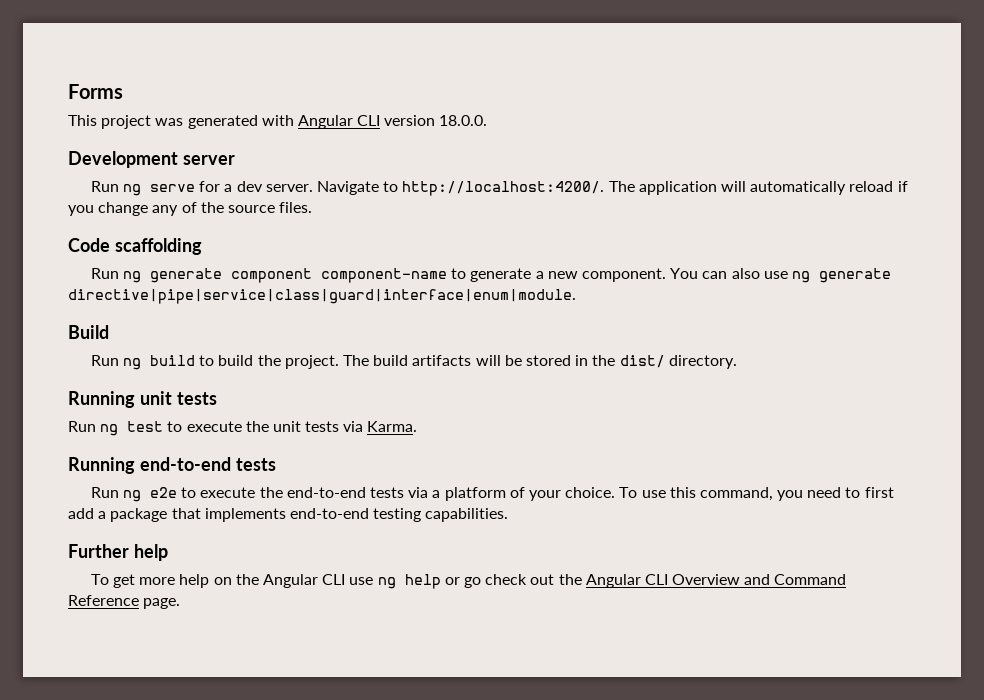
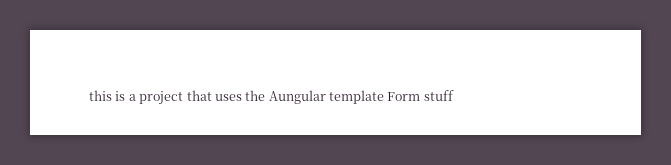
[68,84,123,99] [68,115,488,129] [68,151,235,168] [90,181,908,196] [68,202,313,216] [68,238,202,255] [90,268,891,283] [68,289,576,304] [68,325,109,339] [90,355,737,370] [68,391,217,408] [68,421,418,436] [68,457,276,474] [90,487,894,502] [68,508,509,522] [68,544,168,561] [90,574,847,589] [68,595,181,609] Forms // This project was generated with Angular CLI version 18.0.0. // Development server // Run ng serve for a dev server. Navigate to http://localhost:4200/. The application will automatically reload if you change any of the source files. // Code scaffolding // Run ng generate component component-name to generate a new component. You can also use ng generate directive|pipe|service|class|guard|interface|enum|module. // Build // Run ng build to build the project. The build artifacts will be stored in the dist/ directory. // Running unit tests // Run ng test to execute the unit tests via Karma. // Running end-to-end tests // Run ng e2e to execute the end-to-end tests via a platform of your choice. To use this command, you need to first add a package that implements end-to-end testing capabilities. // Further help // To get more help on the Angular CLI use ng help or go check out the Angular CLI Overview and Command Reference page. -> [89,90,454,105] this is a project that uses the Aungular template Form stuff

